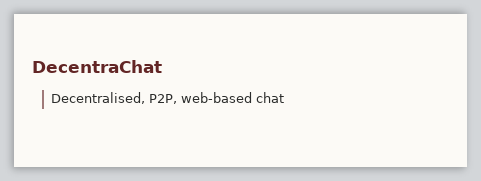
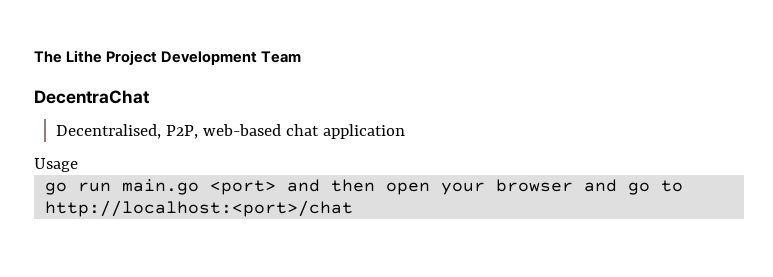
(32, 66) none -> [34,50,302,65] The Lithe Project Development Team //
(284, 97) none -> [323,124,406,139] [34,158,78,172] [45,179,684,195] [45,200,354,217] application // Usage // go run main.go <port> and then open your browser and go to http://localhost:<port>/chat

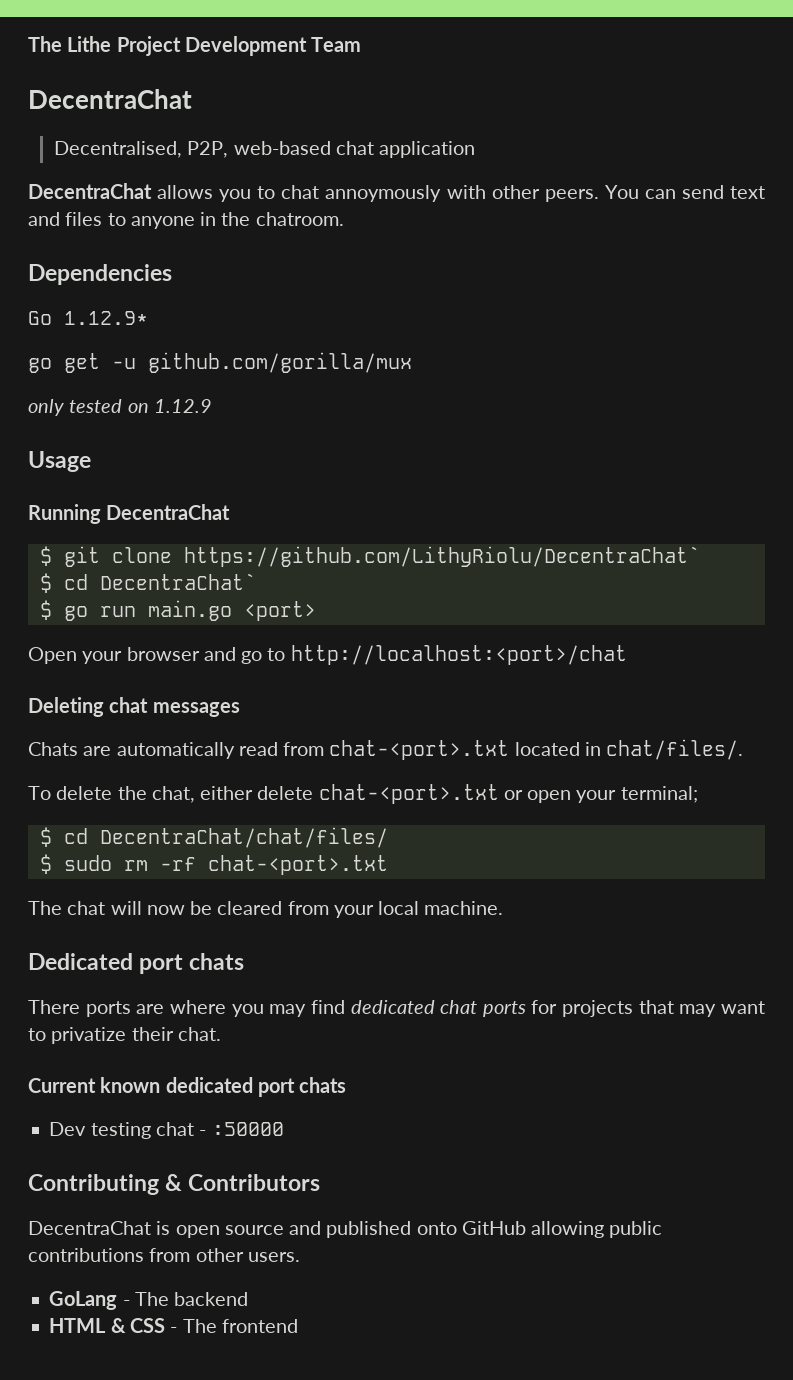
[34,158,78,172] Usage // -> [28,183,765,202] [28,212,344,229] [28,264,172,285] [28,311,148,325] [28,352,412,373] [28,399,212,416] [28,451,91,472] [28,504,231,524] [39,546,700,567] [39,573,256,593] [39,600,52,620] DecentraChat allows you to chat annoymously with other peers. You can send text and files to anyone in the chatroom. // Dependencies // Go 1.12.9* // go get -u github.com/gorilla/mux // only tested on 1.12.9 // Usage // Running DecentraChat // $ git clone https://github.com/LithyRiolu/DecentraChat` // $ cd DecentraChat` // $
[287,179,431,195] and then open -> [28,647,77,664] // Open
(354, 208) none -> [28,697,240,717] [28,739,744,760] [28,784,698,804] [39,827,388,848] [39,854,388,875] [28,901,504,918] [28,953,245,974] [28,1000,765,1017] [28,1027,221,1044] [28,1077,347,1097] [49,1122,284,1139] [28,1174,321,1195] [28,1221,663,1238] [28,1248,300,1262] [49,1291,249,1310] [49,1318,298,1333] // Deleting chat messages // Chats are automatically read from chat-<port>.txt located in chat/files/. // To delete the chat, either delete chat-<port>.txt or open your terminal; // $ cd DecentraChat/chat/files/ // $ sudo rm -rf chat-<port>.txt // The chat will now be cleared from your local machine. // Dedicated port chats // There ports are where you may find dedicated chat ports for projects that may want to privatize their chat. // Current known dedicated port chats // Dev testing chat - :50000 // Contributing & Contributors // DecentraChat is open source and published onto GitHub allowing public contributions from other users. // GoLang - The backend // HTML & CSS - The frontend

